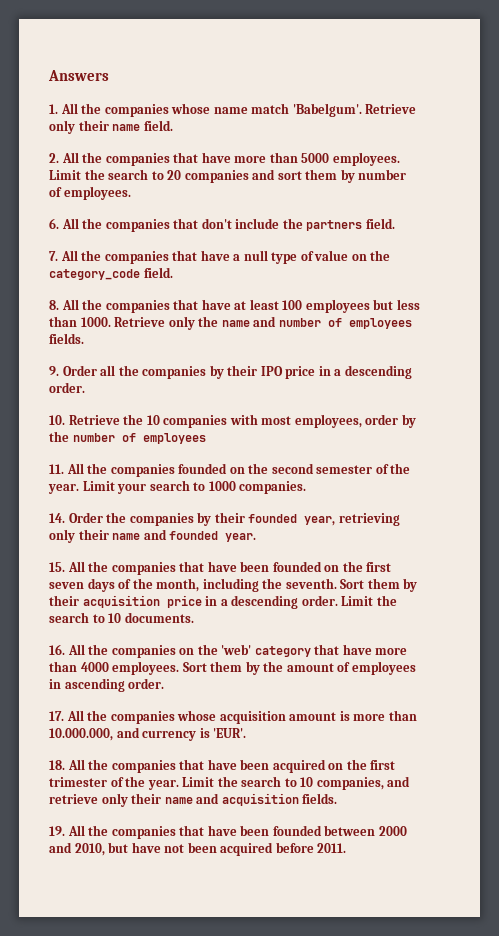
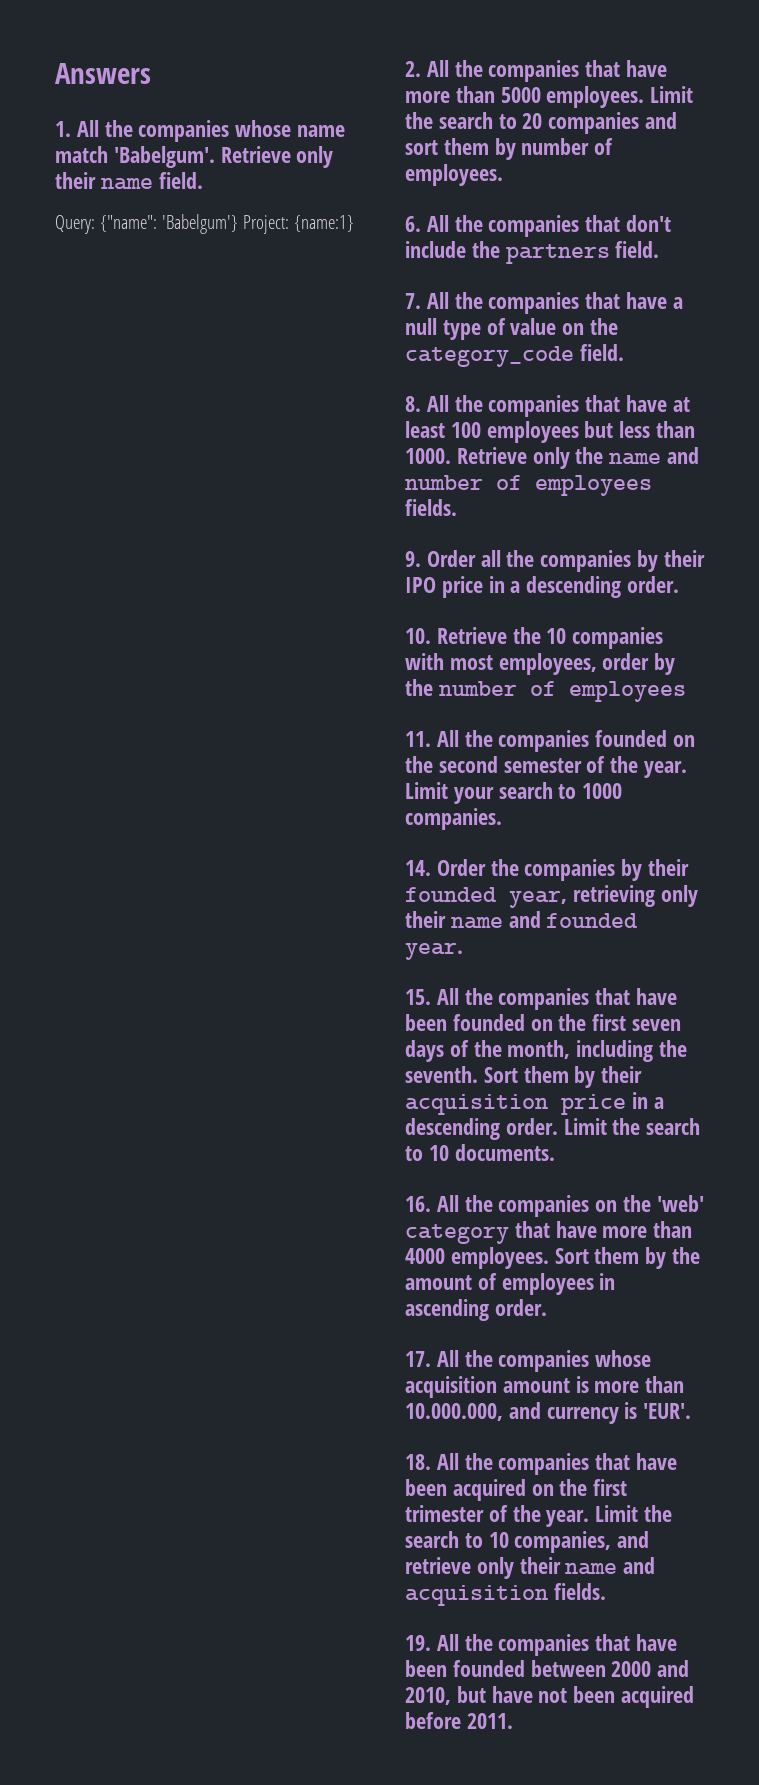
(173, 125) none -> [55,214,354,234] // Query: {"name": 'Babelgum'} Project: {name:1}

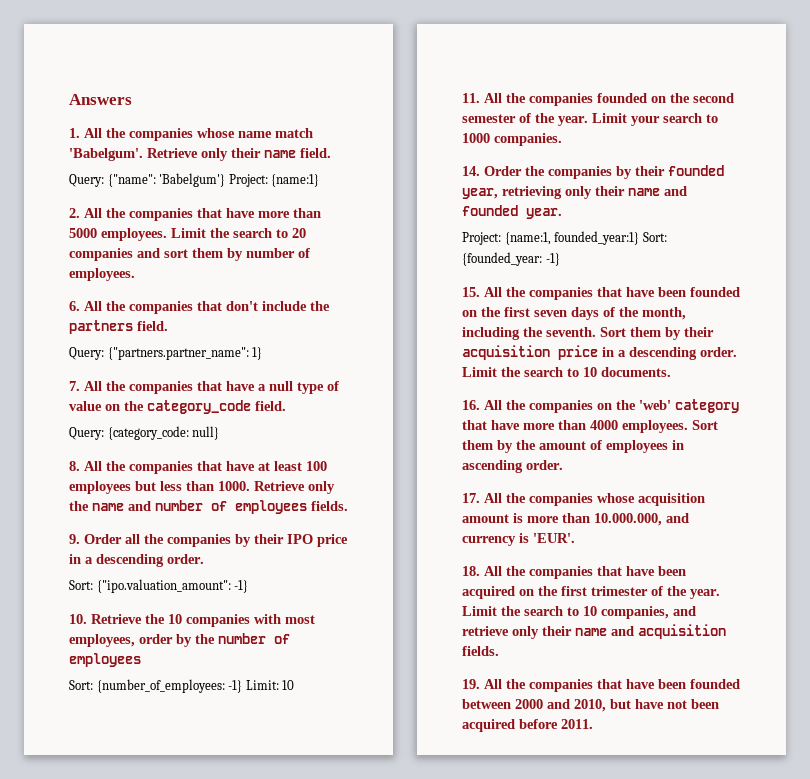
(660, 249) none -> [69,347,263,360] // Query: {"partners.partner_name": 1}
(624, 352) none -> [69,426,220,440] // Query: {category_code: null}
(680, 584) none -> [69,579,249,593] // Sort: {"ipo.valuation_amount": -1}
(686, 691) none -> [69,679,295,693] // Sort: {number_of_employees: -1} Limit: 10
(463, 951) none -> [462,231,667,245] [462,252,560,266] // Project: {name:1, founded_year:1} Sort: {founded_year: -1}

